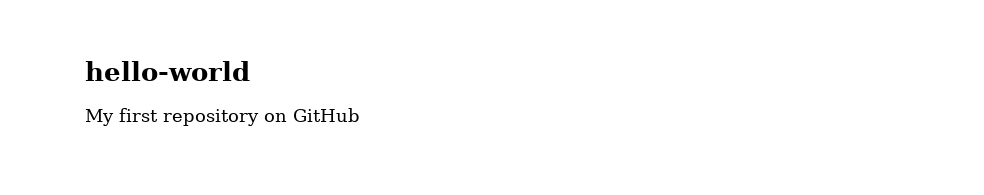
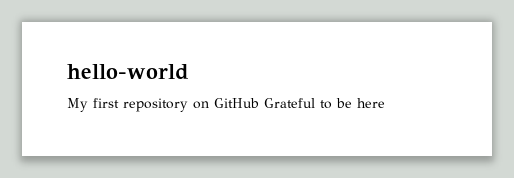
(360, 115) none -> [264,98,385,109] Grateful to be here

